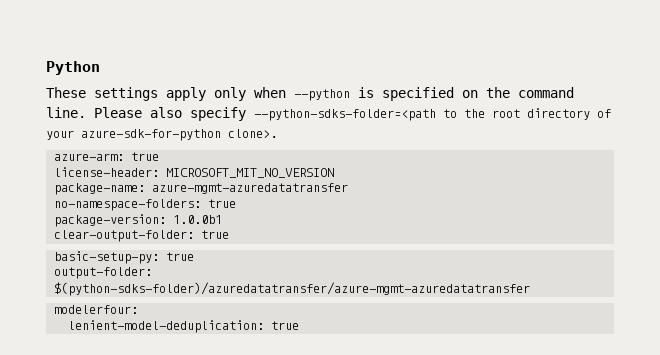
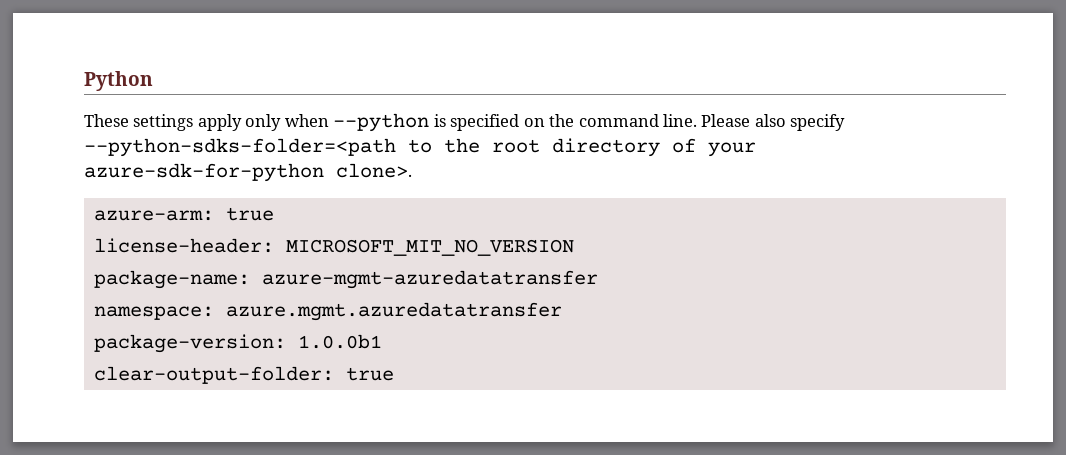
[54,199,237,211] no-namespace-folders: true -> [93,302,562,321] namespace: azure.mgmt.azuredatatransfer
[54,251,195,264] [54,267,153,279] [54,282,531,296] [54,305,139,314] [68,320,300,333] // basic-setup-py: true // output-folder: $(python-sdks-folder)/azuredatatransfer/azure-mgmt-azuredatatransfer // modelerfour: // lenient-model-deduplication: true -> (394, 374) none

